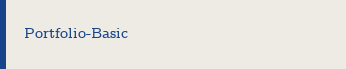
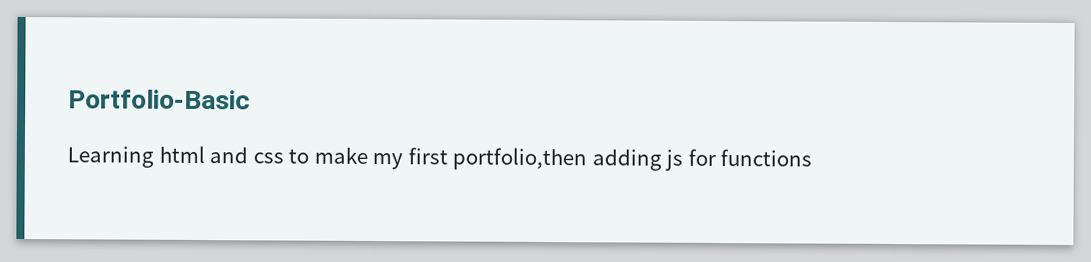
(128, 33) none -> [67,145,813,171] // Learning html and css to make my first portfolio,then adding js for functions

